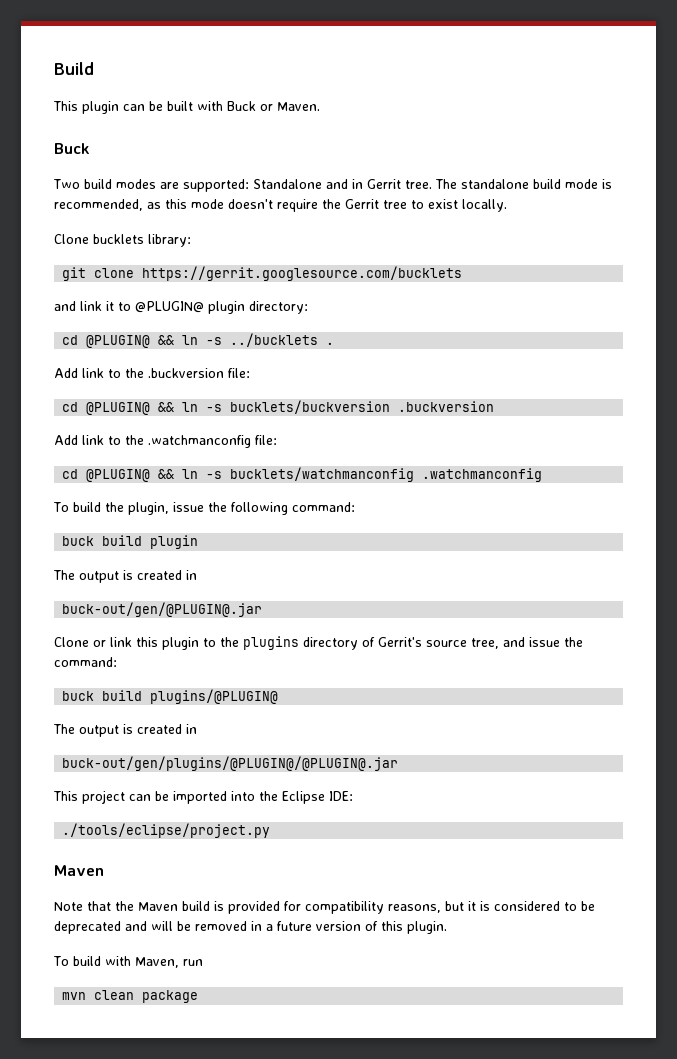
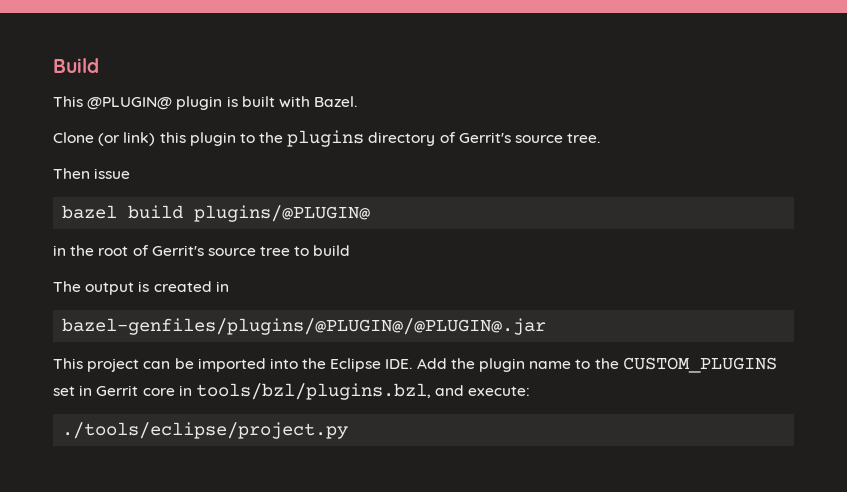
[82,101,320,114] [54,143,90,154] [53,179,612,192] [54,199,507,212] [54,234,191,247] [62,266,463,281] [54,301,308,314] [62,333,335,348] [54,368,250,378] [62,400,495,415] [54,435,277,448] [62,467,543,482] [53,502,355,515] [62,535,199,549] [53,570,197,583] [62,602,263,617] [54,637,132,647] plugin can be built with Buck or Maven. // Buck // Two build modes are supported: Standalone and in Gerrit tree. The standalone build mode is recommended, as this mode doesn't require the Gerrit tree to exist locally. // Clone bucklets library: // git clone https://gerrit.googlesource.com/bucklets // and link it to @PLUGIN@ plugin directory: // cd @PLUGIN@ && ln -s ../bucklets . // Add link to the .buckversion file: // cd @PLUGIN@ && ln -s bucklets/buckversion .buckversion // Add link to the .watchmanconfig file: // cd @PLUGIN@ && ln -s bucklets/watchmanconfig .watchmanconfig // To build the plugin, issue the following command: // buck build plugin // The output is created in // buck-out/gen/@PLUGIN@.jar // Clone or link -> [87,96,358,110] [53,132,156,146] @PLUGIN@ plugin is built with Bazel. // Clone (or link)
[471,637,583,649] [54,657,117,667] [62,691,95,701] tree, and issue the command: // buck -> [567,133,601,143] [53,168,131,179] [62,205,118,219] tree. // Then issue // bazel
[53,724,197,737] [62,756,399,771] // The output is created in // buck-out/gen/plugins/@PLUGIN@/@PLUGIN@.jar -> [53,245,351,256] [53,281,229,295] [62,318,547,335] // in the root of Gerrit's source tree to build // The output is created in // bazel-genfiles/plugins/@PLUGIN@/@PLUGIN@.jar
[329,791,353,801] [62,823,271,838] [54,865,104,876] [54,901,595,914] [54,921,447,934] [53,956,203,968] [62,990,199,1003] IDE: // ./tools/eclipse/project.py // Maven // Note that the Maven build is provided for compatibility reasons, but it is considered to be deprecated and will be removed in a future version of this plugin. // To build with Maven, run // mvn clean package -> [385,357,777,373] [53,383,531,400] [62,422,349,439] IDE. Add the plugin name to the CUSTOM_PLUGINS set in Gerrit core in tools/bzl/plugins.bzl, and execute: // ./tools/eclipse/project.py

